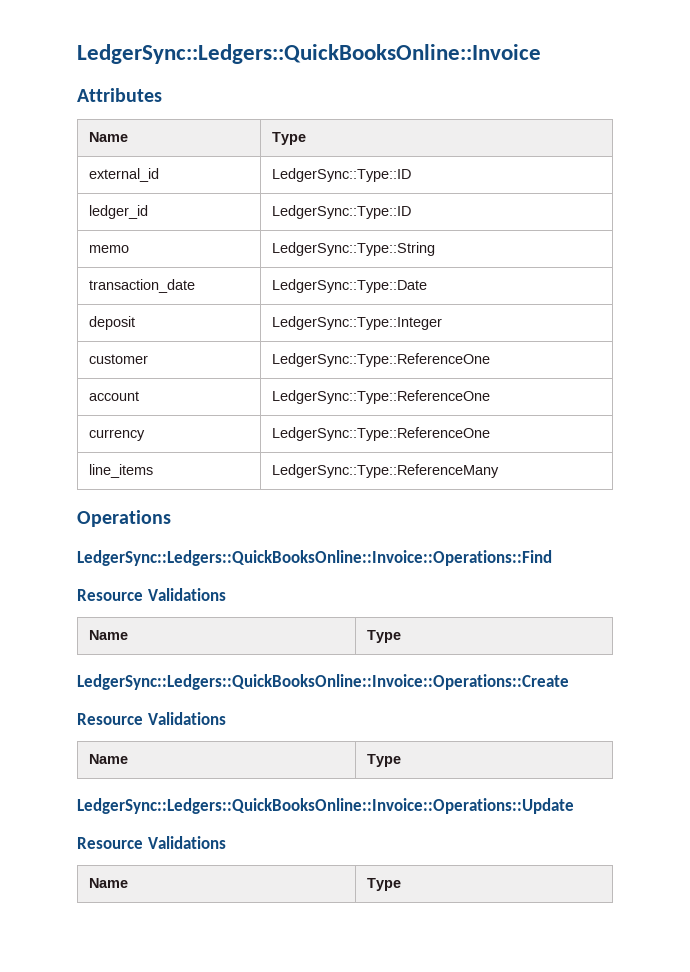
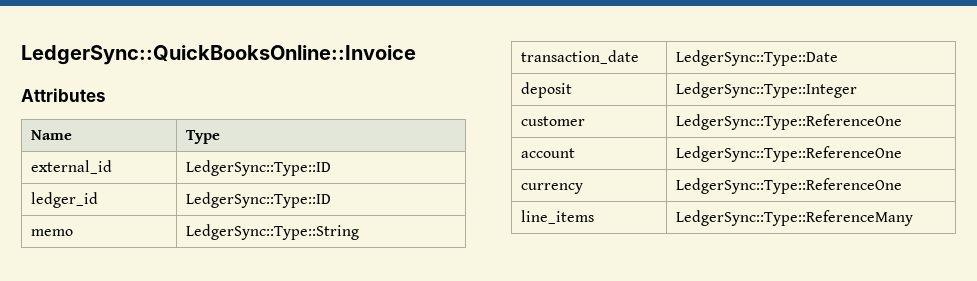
[77,44,541,64] LedgerSync::Ledgers::QuickBooksOnline::Invoice -> [21,45,416,65] LedgerSync::QuickBooksOnline::Invoice
[77,510,171,527] [77,550,552,566] [77,588,226,601] [88,630,128,640] [366,630,401,643] [77,674,569,690] [77,712,226,725] [88,754,128,764] [366,754,401,767] [77,798,574,814] [77,836,226,849] [88,878,128,888] [366,878,401,891] // Operations // LedgerSync::Ledgers::QuickBooksOnline::Invoice::Operations::Find // Resource Validations // Name | Type // LedgerSync::Ledgers::QuickBooksOnline::Invoice::Operations::Create // Resource Validations // Name | Type // LedgerSync::Ledgers::QuickBooksOnline::Invoice::Operations::Update // Resource Validations // Name | Type -> (914, 218) none

